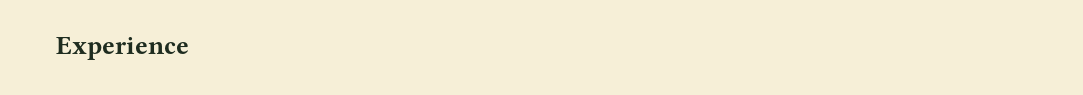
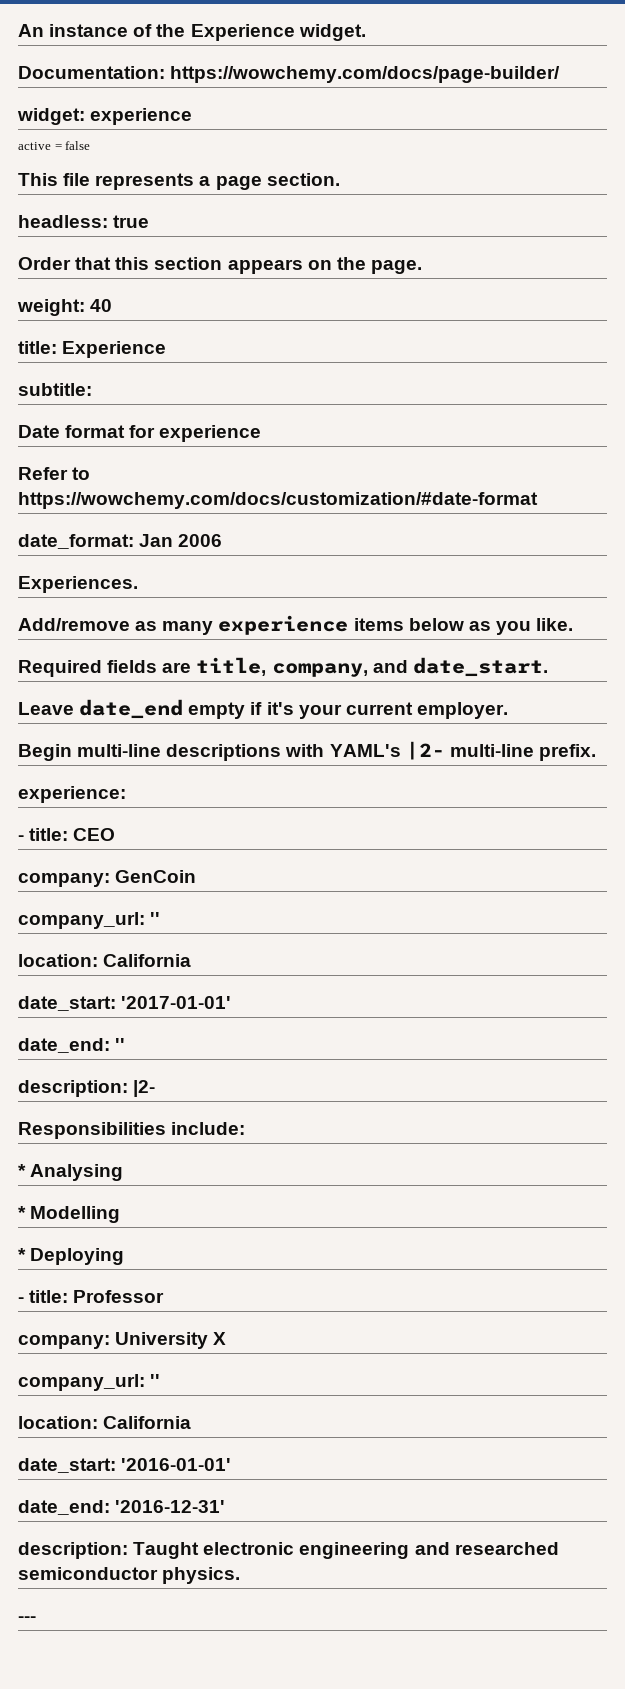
[56,36,189,60] Experience -> [18,24,366,41] [18,66,561,83] [17,108,193,125] [18,141,91,150] [18,173,340,190] [18,215,150,228] [18,257,422,274] [17,299,113,316] [18,341,167,358] [18,383,92,396] [18,425,262,442] [18,467,91,480] [18,492,538,509] [18,534,223,549] [18,576,138,593] [18,615,574,635] [18,657,548,677] [18,699,508,719] [18,741,596,761] [18,786,126,803] [18,828,116,841] [18,870,197,887] [18,912,161,929] [18,954,192,967] [18,996,232,1011] [18,1038,126,1053] [18,1080,156,1097] [18,1122,246,1139] [18,1164,124,1181] [18,1206,121,1223] [18,1248,125,1265] [18,1290,165,1303] [18,1332,227,1349] [18,1374,161,1391] [18,1416,192,1429] [18,1458,232,1473] [18,1500,226,1515] [18,1542,559,1559] [18,1567,241,1584] [18,1616,36,1622] An instance of the Experience widget. // Documentation: https://wowchemy.com/docs/page-builder/ // widget: experience // active = false // This file represents a page section. // headless: true // Order that this section appears on the page. // weight: 40 // title: Experience // subtitle: // Date format for experience // Refer to https://wowchemy.com/docs/customization/#date-format // date_format: Jan 2006 // Experiences. // Add/remove as many experience items below as you like. // Required fields are title, company, and date_start. // Leave date_end empty if it's your current employer. // Begin multi-line descriptions with YAML's |2- multi-line prefix. // experience: // - title: CEO // company: GenCoin // company_url: '' // location: California // date_start: '2017-01-01' // date_end: '' // description: |2- // Responsibilities include: // * Analysing // * Modelling // * Deploying // - title: Professor // company: University X // company_url: '' // location: California // date_start: '2016-01-01' // date_end: '2016-12-31' // description: Taught electronic engineering and researched semiconductor physics. // ---

